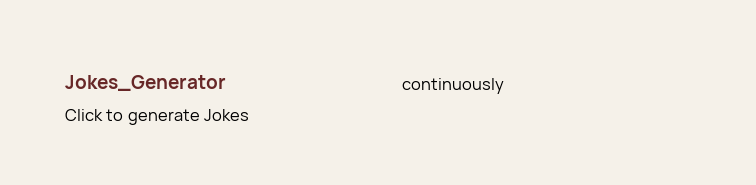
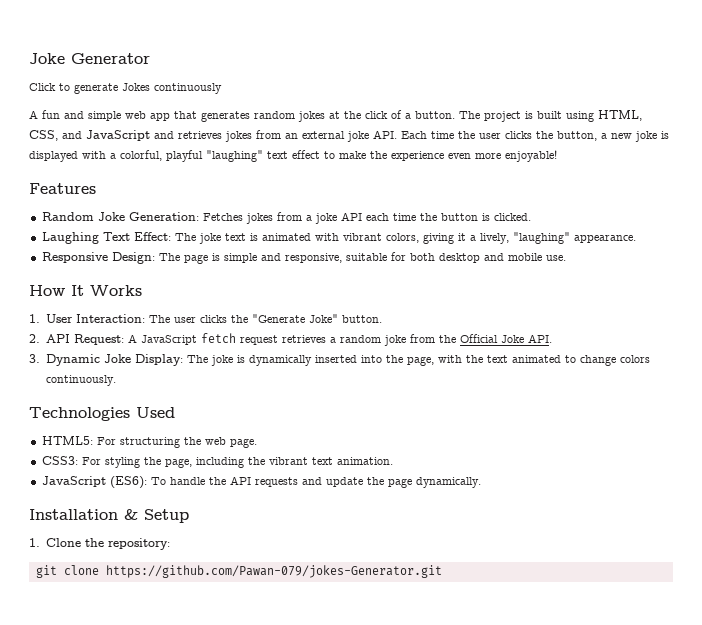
[65,75,226,91] Jokes_Generator -> [29,53,150,64] Joke Generator
(504, 86) none -> [29,110,642,122] [29,130,669,142] [29,150,557,162] [29,183,96,194] [41,212,531,224] [41,232,636,244] [41,252,566,264] [29,285,142,296] [29,314,382,323] [29,333,552,346] [29,354,650,366] [45,375,116,386] [29,407,175,421] [41,436,257,448] [41,456,393,468] [41,476,481,489] [29,509,189,523] [29,538,170,550] [35,565,442,578] // A fun and simple web app that generates random jokes at the click of a button. The project is built using HTML, CSS, and JavaScript and retrieves jokes from an external joke API. Each time the user clicks the button, a new joke is displayed with a colorful, playful "laughing" text effect to make the experience even more enjoyable! // Features // Random Joke Generation: Fetches jokes from a joke API each time the button is clicked. // Laughing Text Effect: The joke text is animated with vibrant colors, giving it a lively, "laughing" appearance. // Responsive Design: The page is simple and responsive, suitable for both desktop and mobile use. // How It Works // 1. User Interaction: The user clicks the "Generate Joke" button. // 2. API Request: A JavaScript fetch request retrieves a random joke from the Official Joke API. // 3. Dynamic Joke Display: The joke is dynamically inserted into the page, with the text animated to change colors continuously. // Technologies Used // HTML5: For structuring the web page. // CSS3: For styling the page, including the vibrant text animation. // JavaScript (ES6): To handle the API requests and update the page dynamically. // Installation & Setup // 1. Clone the repository: // git clone https://github.com/Pawan-079/jokes-Generator.git

